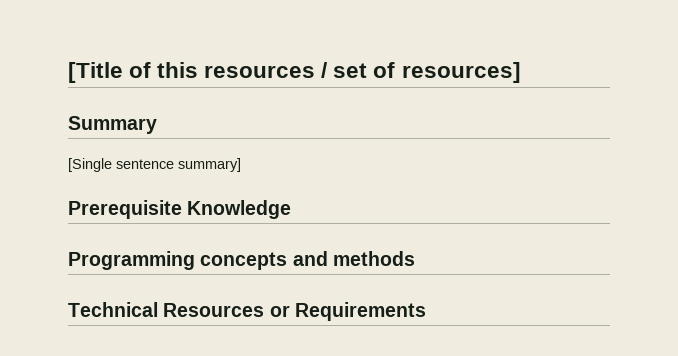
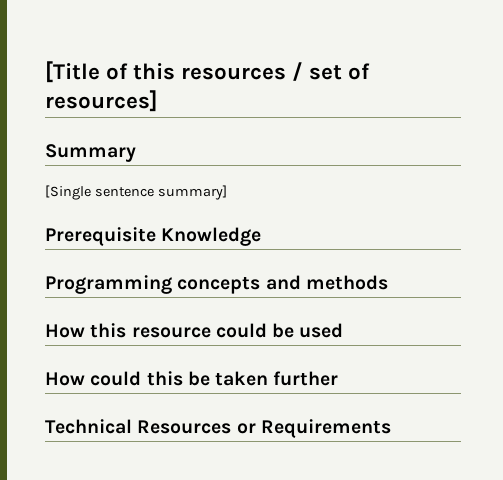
(415, 258) none -> [45,323,344,338] [45,371,339,386] // How this resource could be used // How could this be taken further

